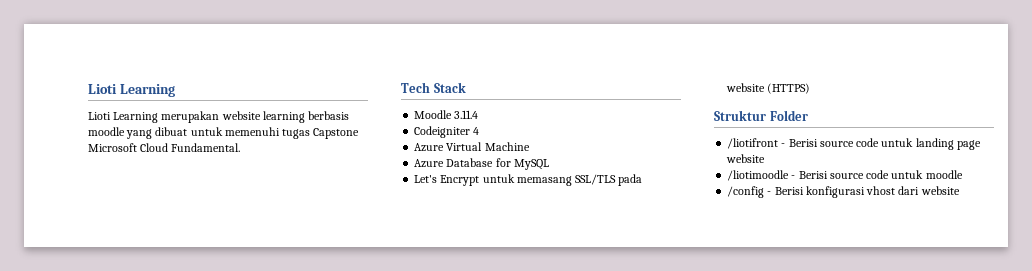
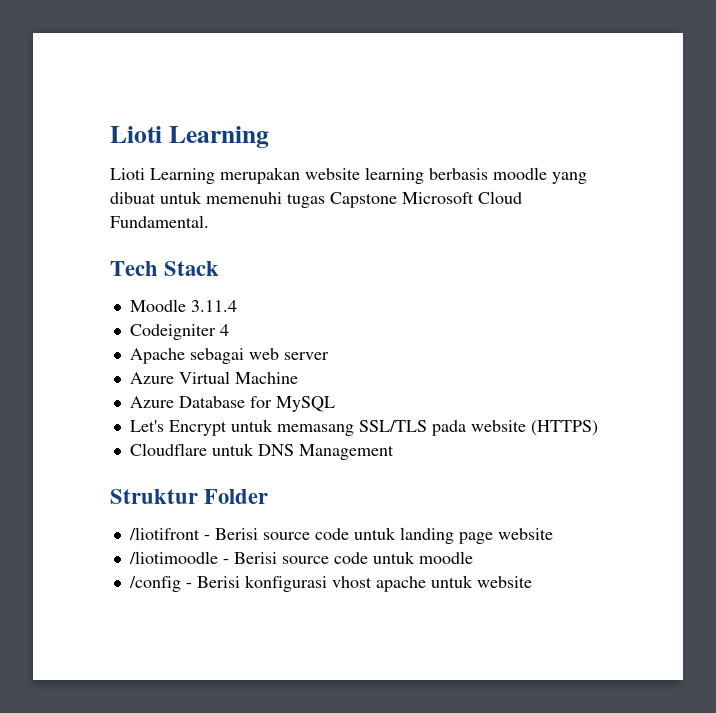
(480, 131) none -> [129,348,329,364] // Apache sebagai web server
(811, 88) none -> [129,443,394,460] // Cloudflare untuk DNS Management
[898,186,920,195] dari -> [375,575,473,592] apache untuk

